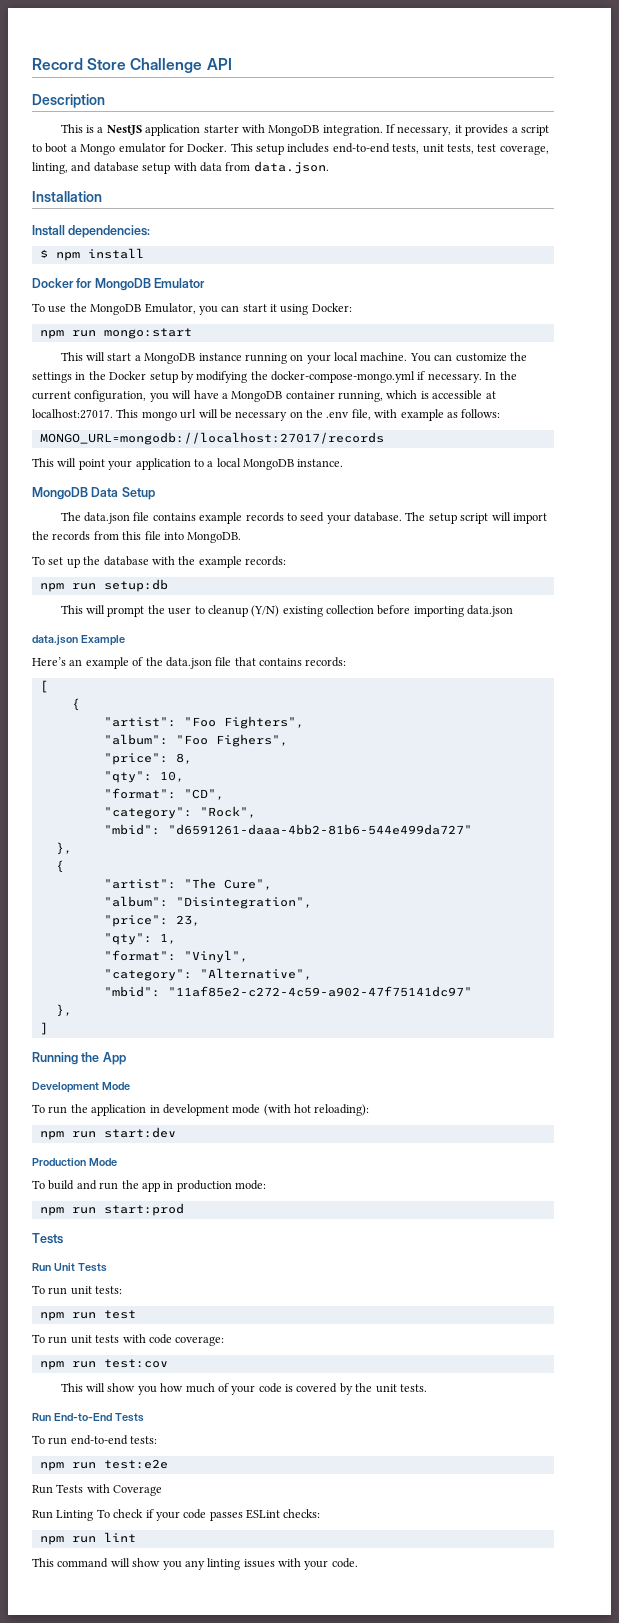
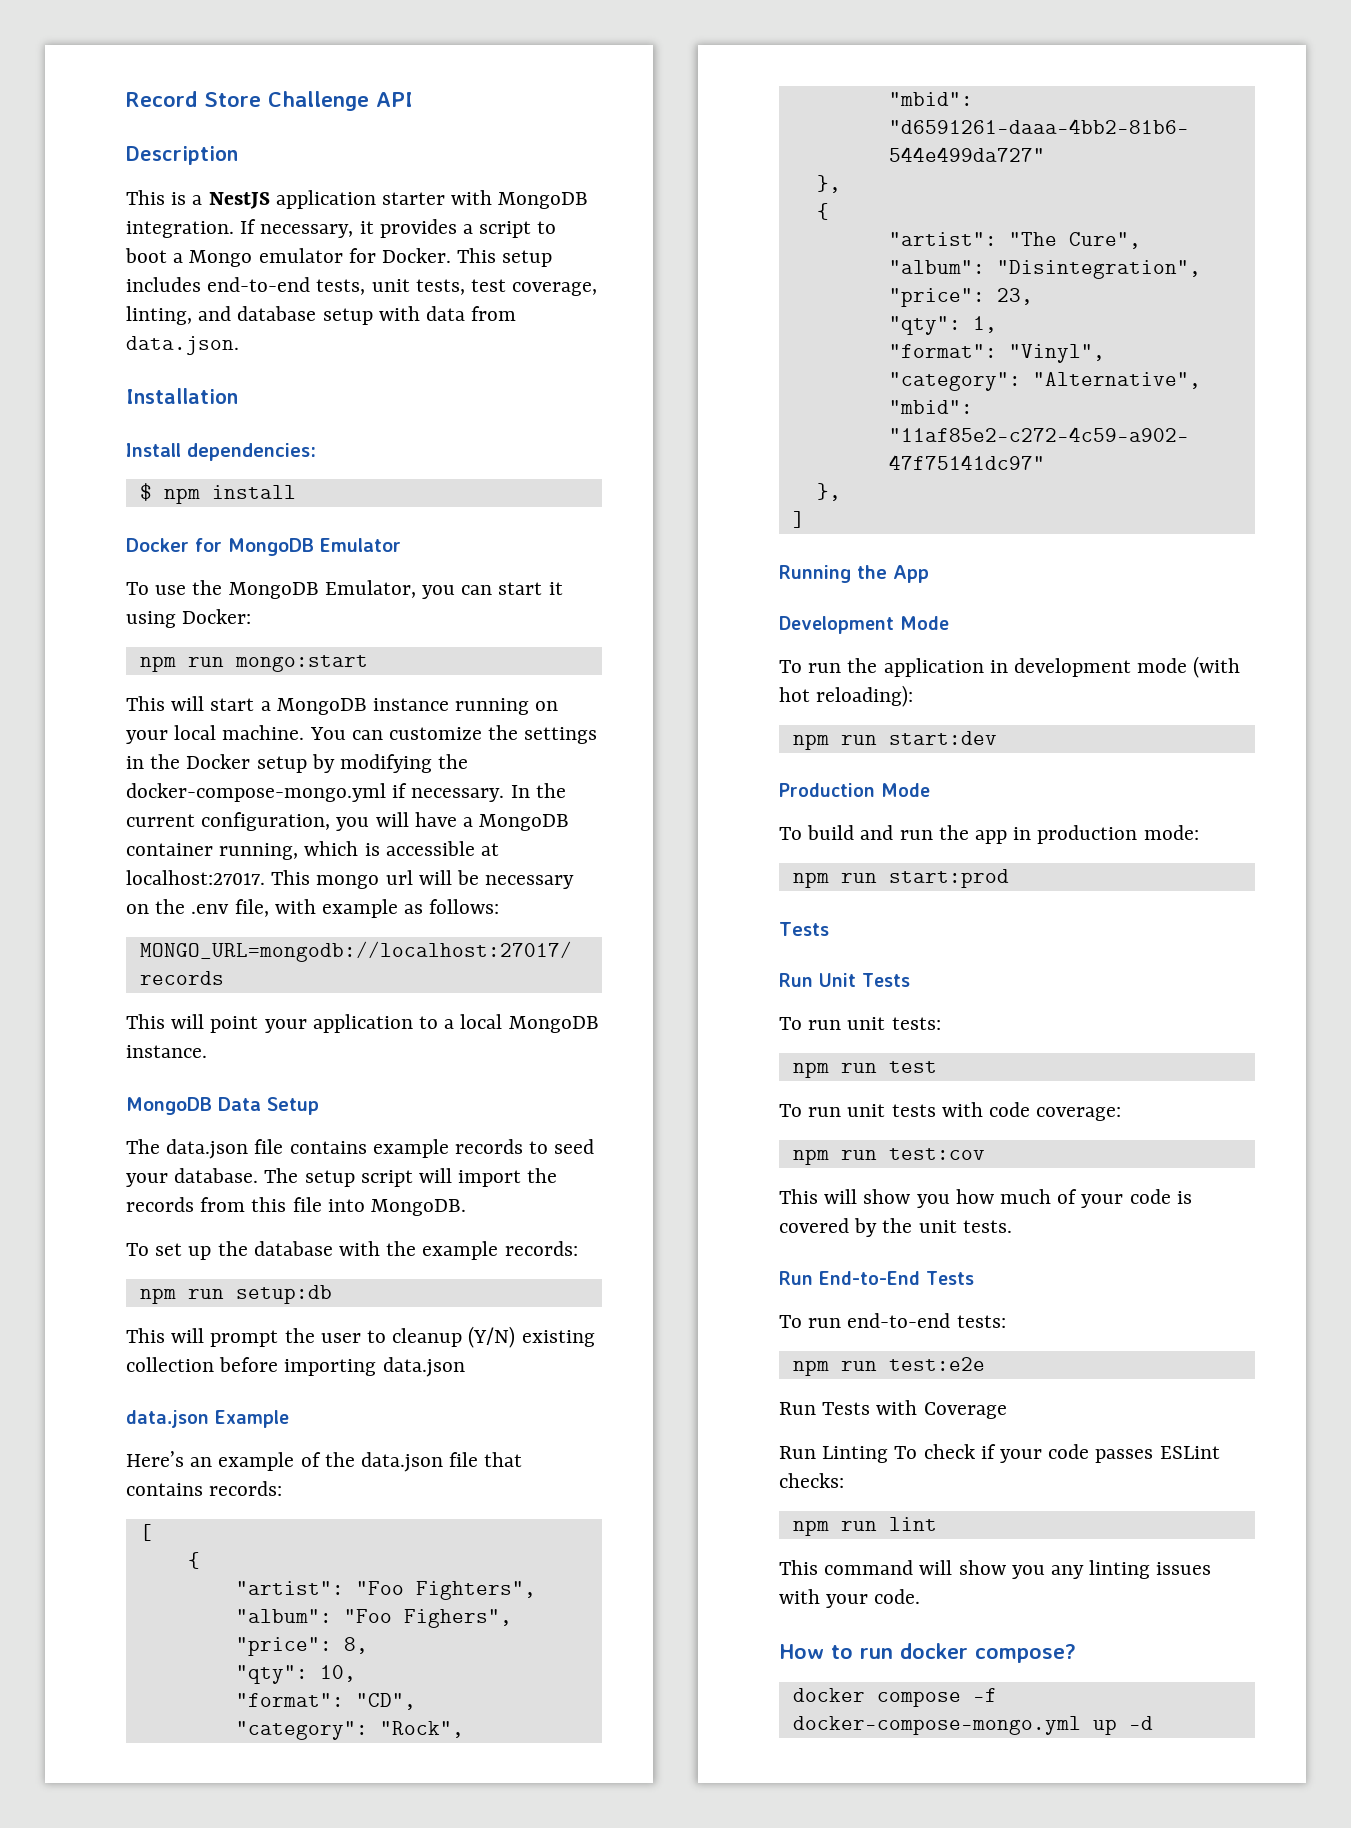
(358, 1563) none -> [779,1643,1076,1663] [792,1688,997,1707] [792,1716,1153,1735] // How to run docker compose? // docker compose -f docker-compose-mongo.yml up -d

